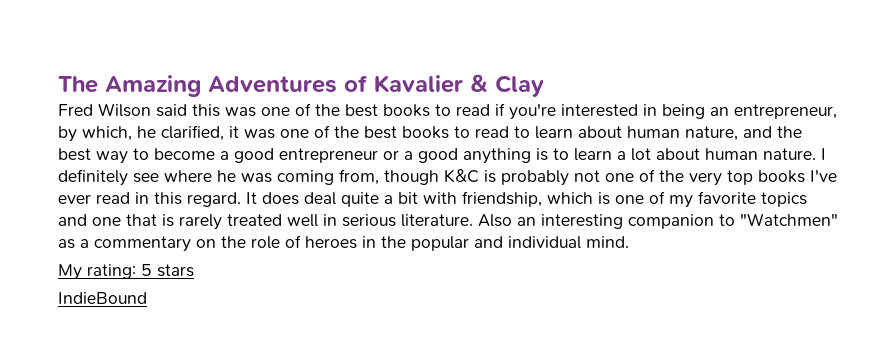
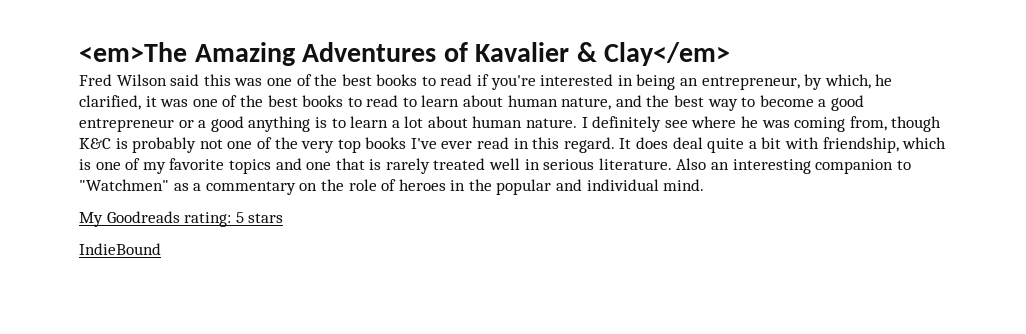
[58,76,98,93] The -> [79,42,187,62] <em>The
[495,75,544,97] Clay -> [604,42,731,66] Clay</em>
(82, 272) none -> [106,211,180,223] Goodreads

